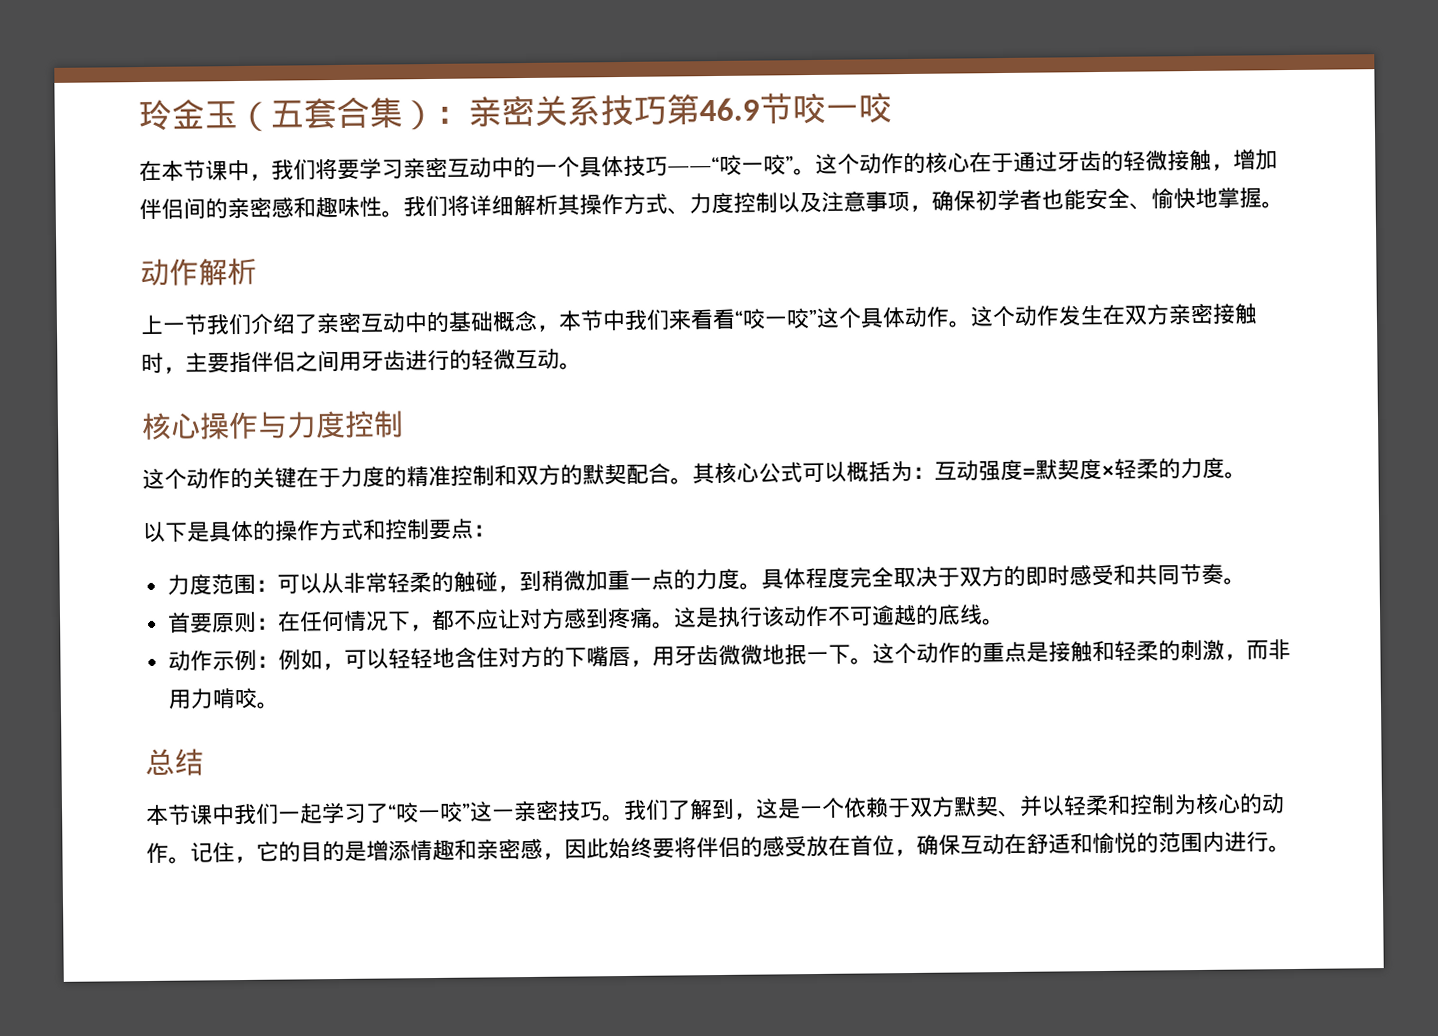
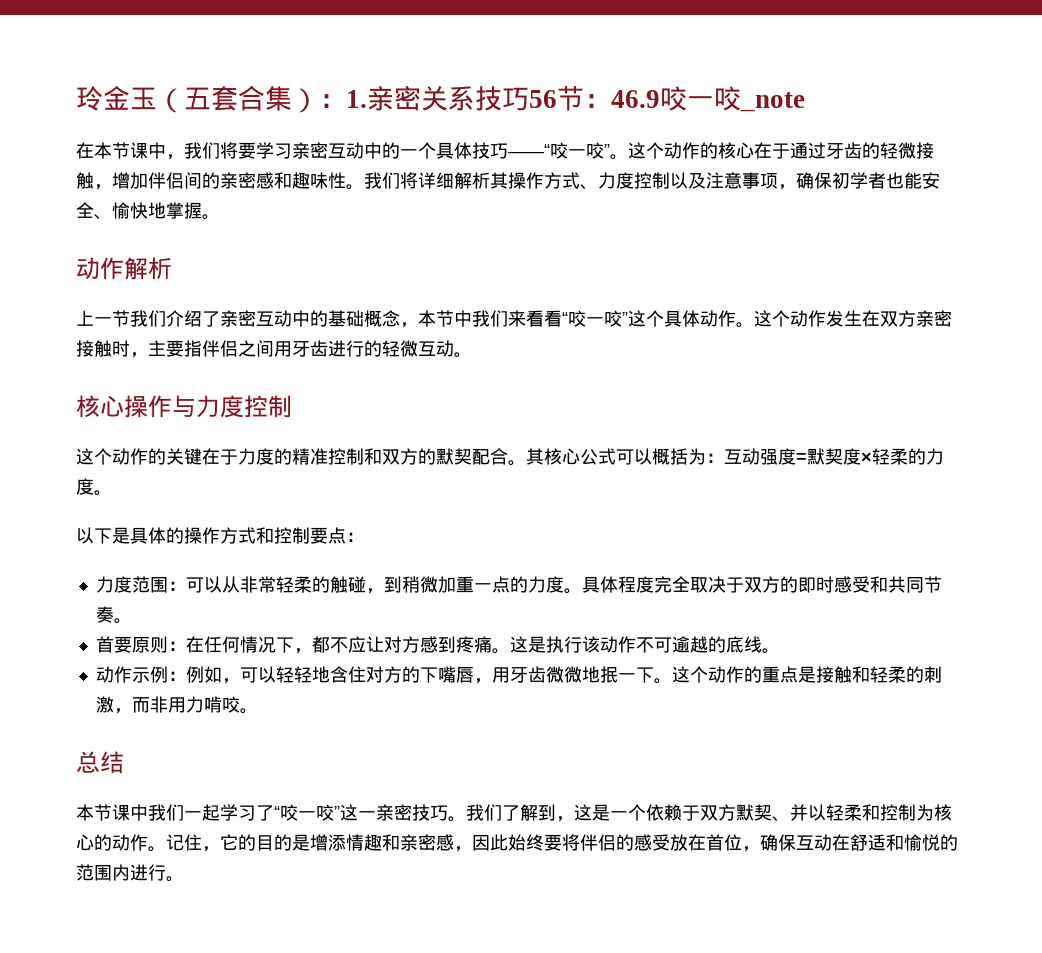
(469, 114) none -> [346,90,367,108] 1.
[666,92,892,125] 第46.9节咬一咬 -> [529,86,805,112] 56节：46.9咬一咬_note

